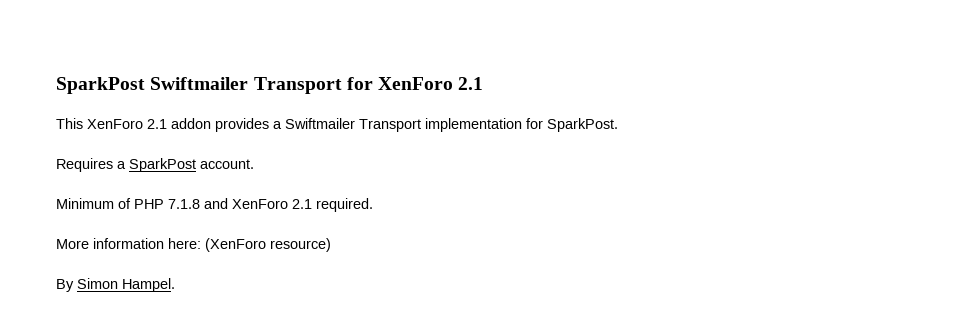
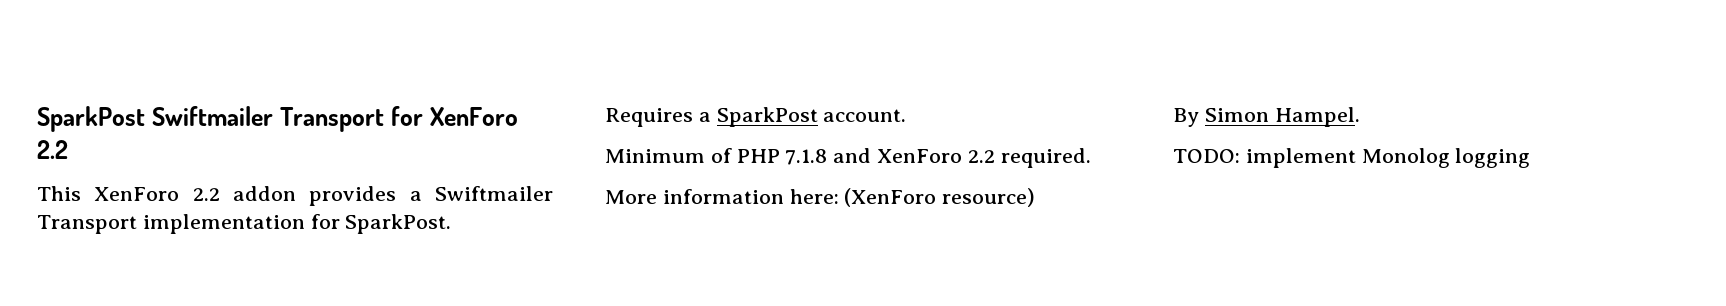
[458,77,484,90] 2.1 -> [37,140,68,159] 2.2
[147,119,167,129] 2.1 -> [192,188,220,201] 2.2
[292,199,312,209] 2.1 -> [967,150,995,163] 2.2
(175, 285) none -> [1173,148,1531,168] // TODO: implement Monolog logging

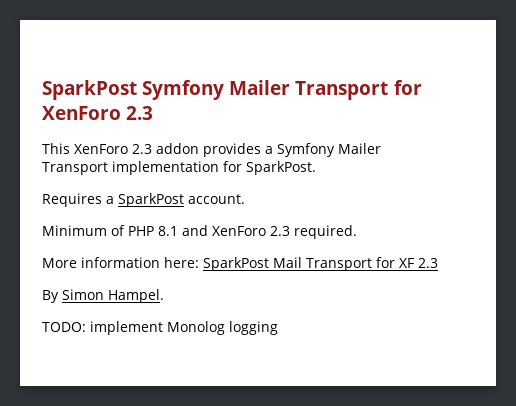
[37,106,273,132] SparkPost Swiftmailer -> [42,80,291,100] SparkPost Symfony Mailer
[37,140,68,159] 2.2 -> [126,106,154,120] 2.3
[192,188,220,201] 2.2 -> [132,144,152,154] 2.3
[435,186,553,201] Swiftmailer -> [277,143,381,157] Symfony Mailer
[785,149,828,165] 7.1.8 -> [158,226,178,236] 8.1
[967,150,995,163] 2.2 -> [270,226,290,236] 2.3
[844,188,1036,207] (XenForo resource) -> [203,257,438,271] SparkPost Mail Transport for XF 2.3

